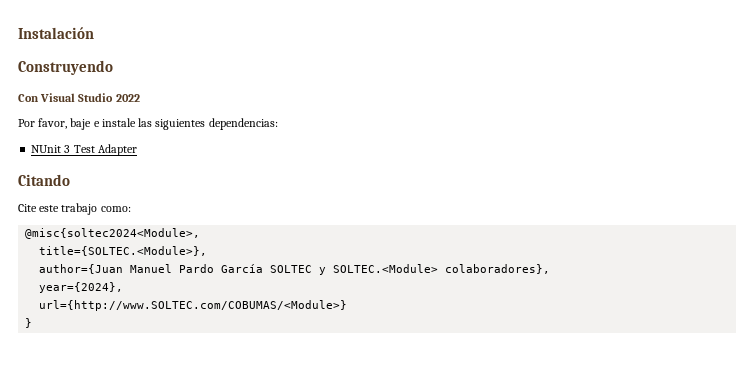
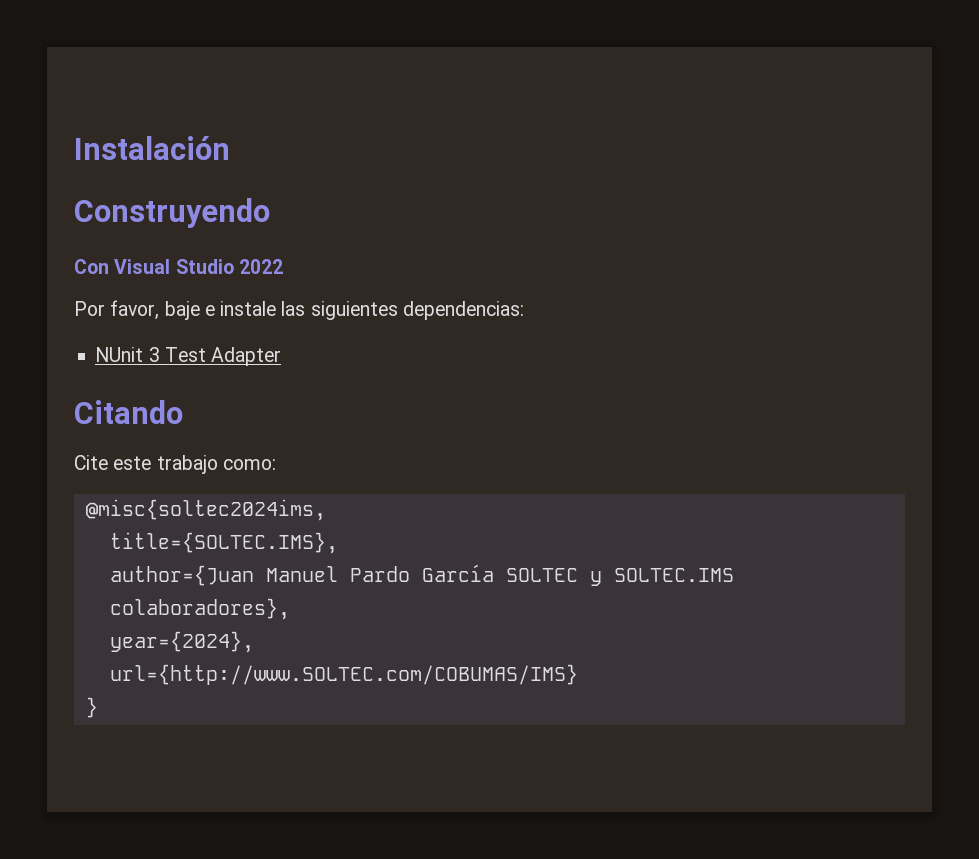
[25,228,201,239] [39,246,208,256] @misc{soltec2024<Module>, // title={SOLTEC.<Module>}, -> [85,499,326,521] [109,532,338,554] @misc{soltec2024ims, // title={SOLTEC.IMS},
[333,264,439,273] SOLTEC.<Module> -> [613,568,734,582] SOLTEC.IMS
[39,300,348,311] url={http://www.SOLTEC.com/COBUMAS/<Module>} -> [109,664,578,685] url={http://www.SOLTEC.com/COBUMAS/IMS}

